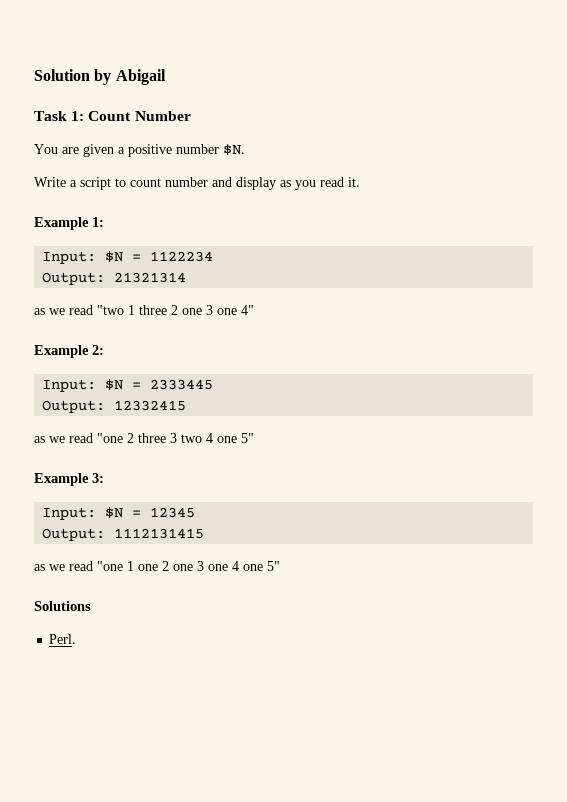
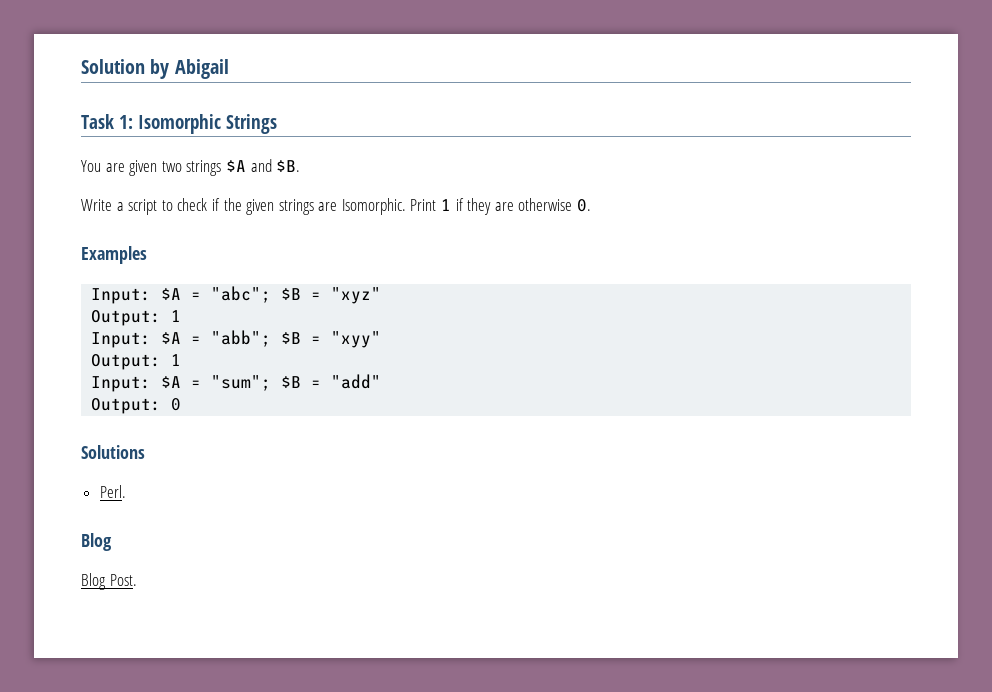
[88,111,191,121] Count Number -> [138,114,277,134] Isomorphic Strings
[118,144,245,157] a positive number $N. -> [161,159,301,176] two strings $A and $B.
[130,177,360,190] [34,217,104,230] [42,251,214,264] [42,272,187,285] [34,305,254,315] [34,345,104,358] [42,379,214,392] [42,400,187,413] [34,433,254,443] [34,473,104,486] [42,507,196,520] [42,528,205,541] [34,561,280,571] count number and display as you read it. // Example 1: // Input: $N = 1122234 // Output: 21321314 // as we read "two 1 three 2 one 3 one 4" // Example 2: // Input: $N = 2333445 // Output: 12332415 // as we read "one 2 three 3 two 4 one 5" // Example 3: // Input: $N = 12345 // Output: 1112131415 // as we read "one 1 one 2 one 3 one 4 one 5" -> [177,198,592,215] [81,246,147,264] [91,286,382,304] [91,310,182,326] [91,330,382,348] [91,354,182,370] [91,374,382,392] [91,398,182,414] check if the given strings are Isomorphic. Print 1 if they are otherwise 0. // Examples // Input: $A = "abc"; $B = "xyz" // Output: 1 // Input: $A = "abb"; $B = "xyy" // Output: 1 // Input: $A = "sum"; $B = "add" // Output: 0
(77, 639) none -> [81,533,112,551] [81,573,137,590] // Blog // Blog Post.

